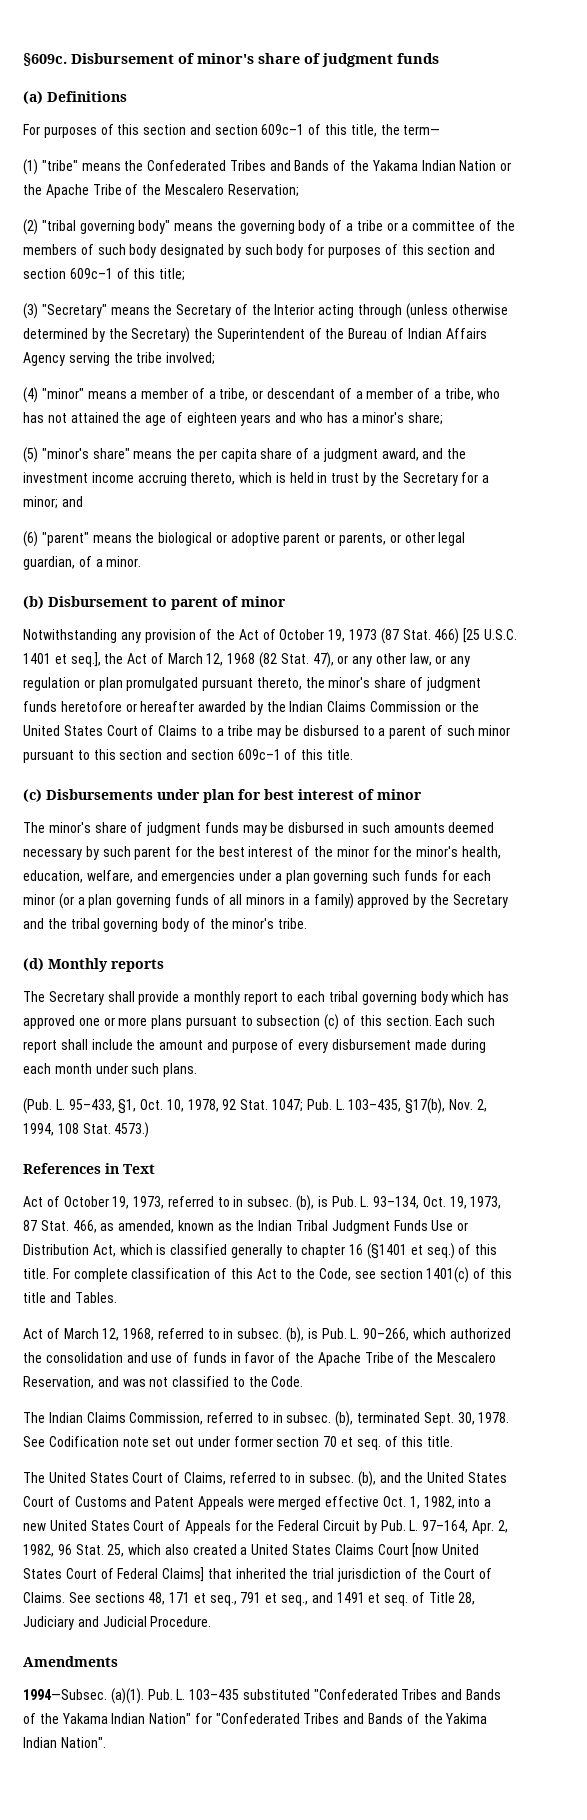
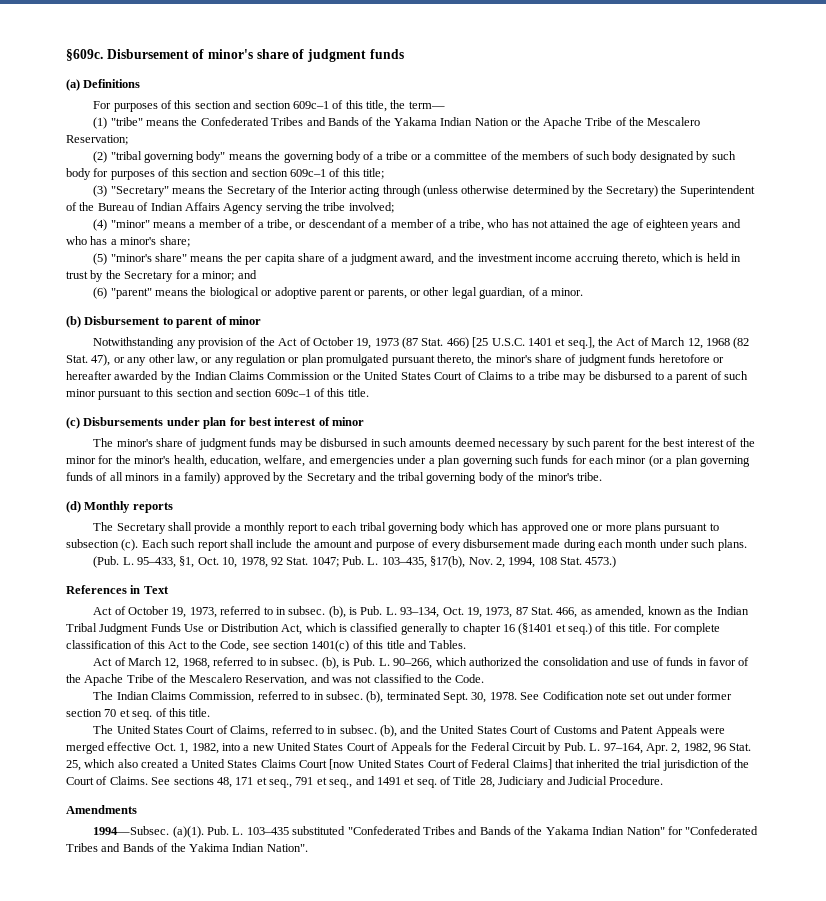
[324,1014,432,1030] (c) of this section. -> [121,539,139,551] (c).

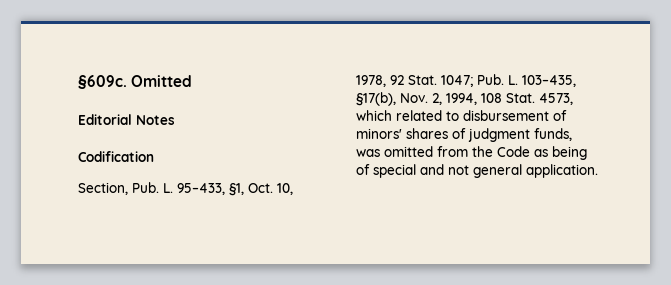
[106,49,404,62] [66,79,141,91] [93,100,445,112] [93,117,701,129] [66,135,128,145] [93,151,736,163] [66,168,385,180] [93,185,755,197] [66,202,394,214] [93,219,741,231] [66,236,190,247] [93,253,742,265] [66,270,257,282] [93,287,584,299] [66,316,261,328] [93,337,750,349] [66,354,724,366] [66,371,748,383] [66,388,369,400] [66,417,364,429] [93,438,755,450] [66,455,750,467] [66,472,603,484] [66,501,173,513] [93,522,719,534] [66,539,747,551] [93,556,120,568] Disbursement of minor's share of judgment funds // (a) Definitions // For purposes of this section and section 609c–1 of this title, the term— // (1) "tribe" means the Confederated Tribes and Bands of the Yakama Indian Nation or the Apache Tribe of the Mescalero Reservation; // (2) "tribal governing body" means the governing body of a tribe or a committee of the members of such body designated by such body for purposes of this section and section 609c–1 of this title; // (3) "Secretary" means the Secretary of the Interior acting through (unless otherwise determined by the Secretary) the Superintendent of the Bureau of Indian Affairs Agency serving the tribe involved; // (4) "minor" means a member of a tribe, or descendant of a member of a tribe, who has not attained the age of eighteen years and who has a minor's share; // (5) "minor's share" means the per capita share of a judgment award, and the investment income accruing thereto, which is held in trust by the Secretary for a minor; and // (6) "parent" means the biological or adoptive parent or parents, or other legal guardian, of a minor. // (b) Disbursement to parent of minor // Notwithstanding any provision of the Act of October 19, 1973 (87 Stat. 466) [25 U.S.C. 1401 et seq.], the Act of March 12, 1968 (82 Stat. 47), or any other law, or any regulation or plan promulgated pursuant thereto, the minor's share of judgment funds heretofore or hereafter awarded by the Indian Claims Commission or the United States Court of Claims to a tribe may be disbursed to a parent of such minor pursuant to this section and section 609c–1 of this title. // (c) Disbursements under plan for best interest of minor // The minor's share of judgment funds may be disbursed in such amounts deemed necessary by such parent for the best interest of the minor for the minor's health, education, welfare, and emergencies under a plan governing such funds for each minor (or a plan governing funds of all minors in a family) approved by the Secretary and the tribal governing body of the minor's tribe. // (d) Monthly reports // The Secretary shall provide a monthly report to each tribal governing body which has approved one or more plans pursuant to subsection (c). Each such report shall include the amount and purpose of every disbursement made during each month under such plans. // (Pub. -> [131,75,193,87] [78,114,175,125] [78,151,154,162] [78,182,159,195] Omitted // Editorial Notes // Codification // Section, Pub.
[585,556,617,568] [66,585,169,594] [93,606,749,618] [66,623,720,635] [66,640,467,652] [93,657,750,669] [66,674,484,686] [93,691,733,703] [66,708,211,720] [93,725,726,737] [66,742,752,754] [66,759,750,771] [66,776,664,788] [66,805,137,814] [93,826,759,838] [66,843,308,852] 4573.) // References in Text // Act of October 19, 1973, referred to in subsec. (b), is Pub. L. 93–134, Oct. 19, 1973, 87 Stat. 466, as amended, known as the Indian Tribal Judgment Funds Use or Distribution Act, which is classified generally to chapter 16 (§1401 et seq.) of this title. For complete classification of this Act to the Code, see section 1401(c) of this title and Tables. // Act of March 12, 1968, referred to in subsec. (b), is Pub. L. 90–266, which authorized the consolidation and use of funds in favor of the Apache Tribe of the Mescalero Reservation, and was not classified to the Code. // The Indian Claims Commission, referred to in subsec. (b), terminated Sept. 30, 1978. See Codification note set out under former section 70 et seq. of this title. // The United States Court of Claims, referred to in subsec. (b), and the United States Court of Customs and Patent Appeals were merged effective Oct. 1, 1982, into a new United States Court of Appeals for the Federal Circuit by Pub. L. 97–164, Apr. 2, 1982, 96 Stat. 25, which also created a United States Claims Court [now United States Court of Federal Claims] that inherited the trial jurisdiction of the Court of Claims. See sections 48, 171 et seq., 791 et seq., and 1491 et seq. of Title 28, Judiciary and Judicial Procedure. // Amendments // 1994—Subsec. (a)(1). Pub. L. 103–435 substituted "Confederated Tribes and Bands of the Yakama Indian Nation" for "Confederated Tribes and Bands of the Yakima Indian Nation". -> [539,93,573,105] [356,110,567,121] [356,128,572,142] [356,146,587,160] [356,164,598,178] 4573, which related to disbursement of minors' shares of judgment funds, was omitted from the Code as being of special and not general application.

